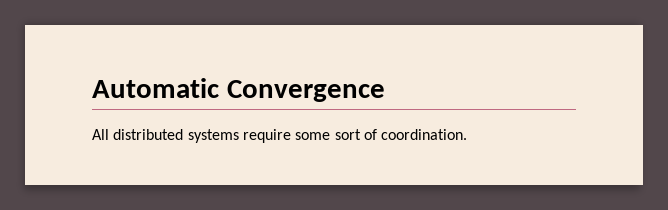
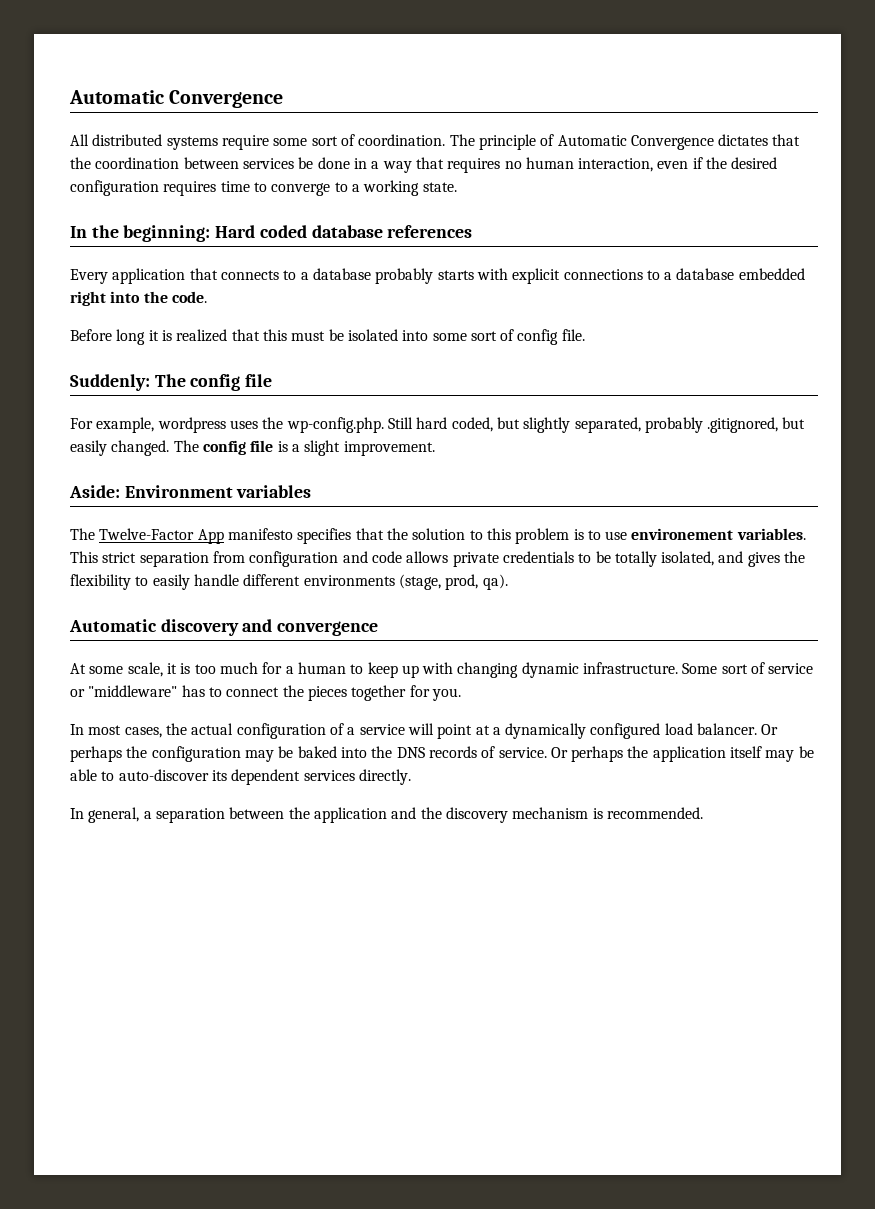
(468, 134) none -> [449,134,801,150] [70,157,778,173] [70,180,457,196] [70,225,473,242] [70,268,805,284] [70,291,207,306] [70,329,585,345] [70,374,273,391] [70,417,806,433] [70,440,435,456] [69,485,312,498] [70,528,806,544] [70,551,806,567] [70,574,508,590] [69,619,379,636] [70,662,814,678] [70,685,461,701] [70,723,779,739] [70,746,814,762] [70,769,411,785] [70,807,703,823] The principle of Automatic Convergence dictates that the coordination between services be done in a way that requires no human interaction, even if the desired configuration requires time to converge to a working state. // In the beginning: Hard coded database references // Every application that connects to a database probably starts with explicit connections to a database embedded right into the code. // Before long it is realized that this must be isolated into some sort of config file. // Suddenly: The config file // For example, wordpress uses the wp-config.php. Still hard coded, but slightly separated, probably .gitignored, but easily changed. The config file is a slight improvement. // Aside: Environment variables // The Twelve-Factor App manifesto specifies that the solution to this problem is to use environement variables. This strict separation from configuration and code allows private credentials to be totally isolated, and gives the flexibility to easily handle different environments (stage, prod, qa). // Automatic discovery and convergence // At some scale, it is too much for a human to keep up with changing dynamic infrastructure. Some sort of service or "middleware" has to connect the pieces together for you. // In most cases, the actual configuration of a service will point at a dynamically configured load balancer. Or perhaps the configuration may be baked into the DNS records of service. Or perhaps the application itself may be able to auto-discover its dependent services directly. // In general, a separation between the application and the discovery mechanism is recommended.

